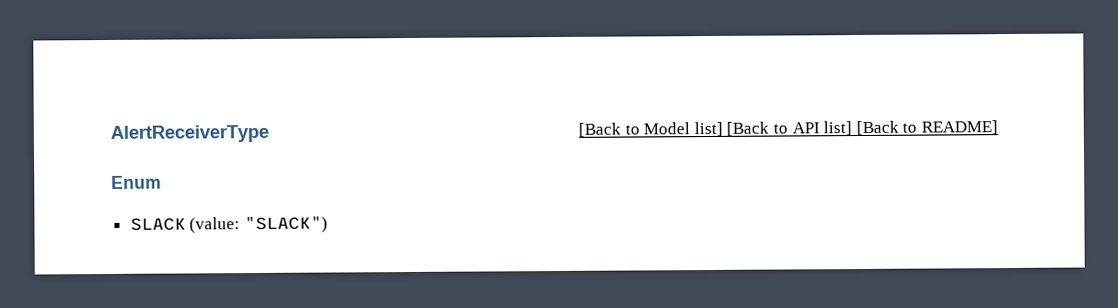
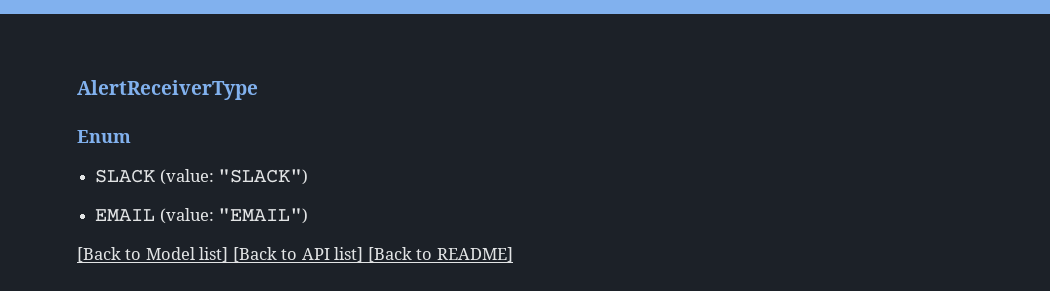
(328, 224) none -> [95,208,309,224] // EMAIL (value: "EMAIL")

